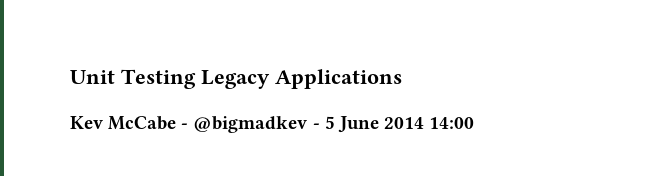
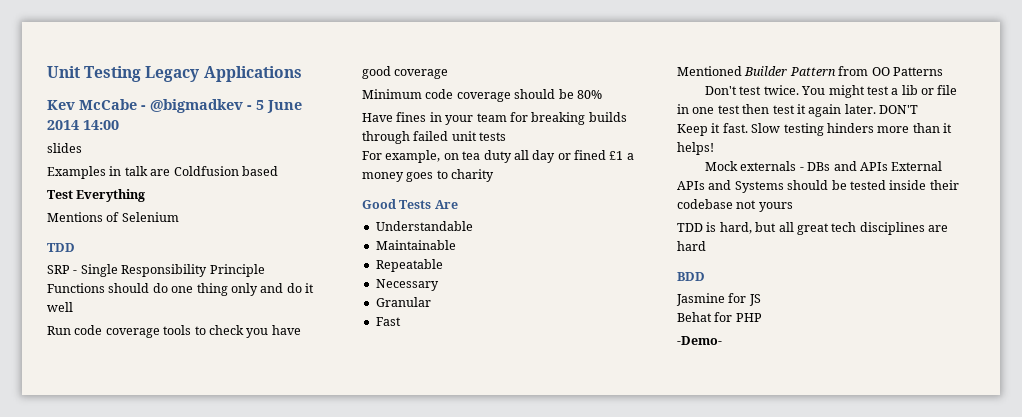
(475, 123) none -> [47,143,82,153] [47,166,278,179] [47,189,146,202] [47,212,179,222] [47,243,75,252] [47,264,265,277] [47,283,314,296] [47,302,73,312] [47,325,301,338] [362,66,449,79] [362,89,602,102] [362,112,627,125] [362,131,507,144] [362,150,634,163] [362,169,495,182] [362,199,458,209] [375,221,473,231] [375,240,456,250] [375,259,443,272] [375,279,439,291] [375,297,431,307] [375,317,401,326] [677,66,943,76] [705,85,958,98] [677,104,918,117] [677,123,952,136] [677,142,714,155] [705,161,943,171] [677,180,959,193] [677,199,793,212] [677,222,948,235] [677,241,706,251] [677,272,705,281] [676,293,761,306] [677,312,762,322] [677,336,722,345] // slides // Examples in talk are Coldfusion based // Test Everything // Mentions of Selenium // TDD // SRP - Single Responsibility Principle // Functions should do one thing only and do it well // Run code coverage tools to check you have good coverage // Minimum code coverage should be 80% // Have fines in your team for breaking builds through failed unit tests // For example, on tea duty all day or fined £1 a money goes to charity // Good Tests Are // Understandable // Maintainable // Repeatable // Necessary // Granular // Fast // Mentioned Builder Pattern from OO Patterns // Don't test twice. You might test a lib or file in one test then test it again later. DON'T // Keep it fast. Slow testing hinders more than it helps! // Mock externals - DBs and APIs External APIs and Systems should be tested inside their codebase not yours // TDD is hard, but all great tech disciplines are hard // BDD // Jasmine for JS // Behat for PHP // -Demo-

